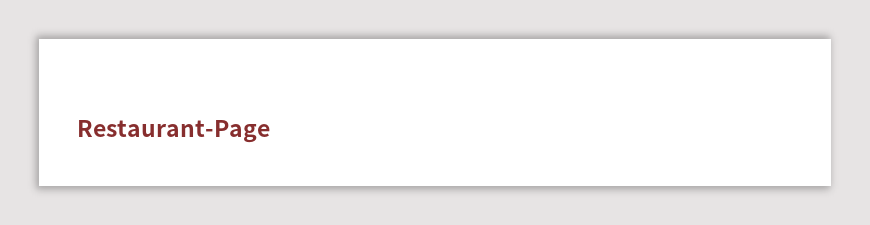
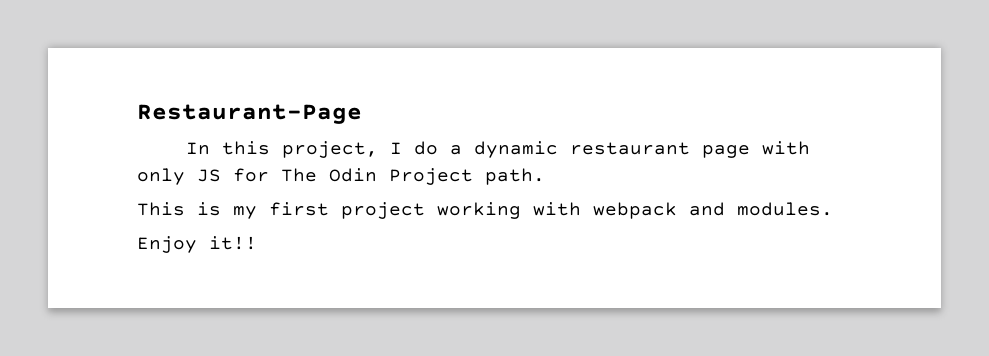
(270, 131) none -> [185,141,810,158] [137,168,545,185] [137,202,833,219] [137,236,257,253] // In this project, I do a dynamic restaurant page with only JS for The Odin Project path. // This is my first project working with webpack and modules. // Enjoy it!!

